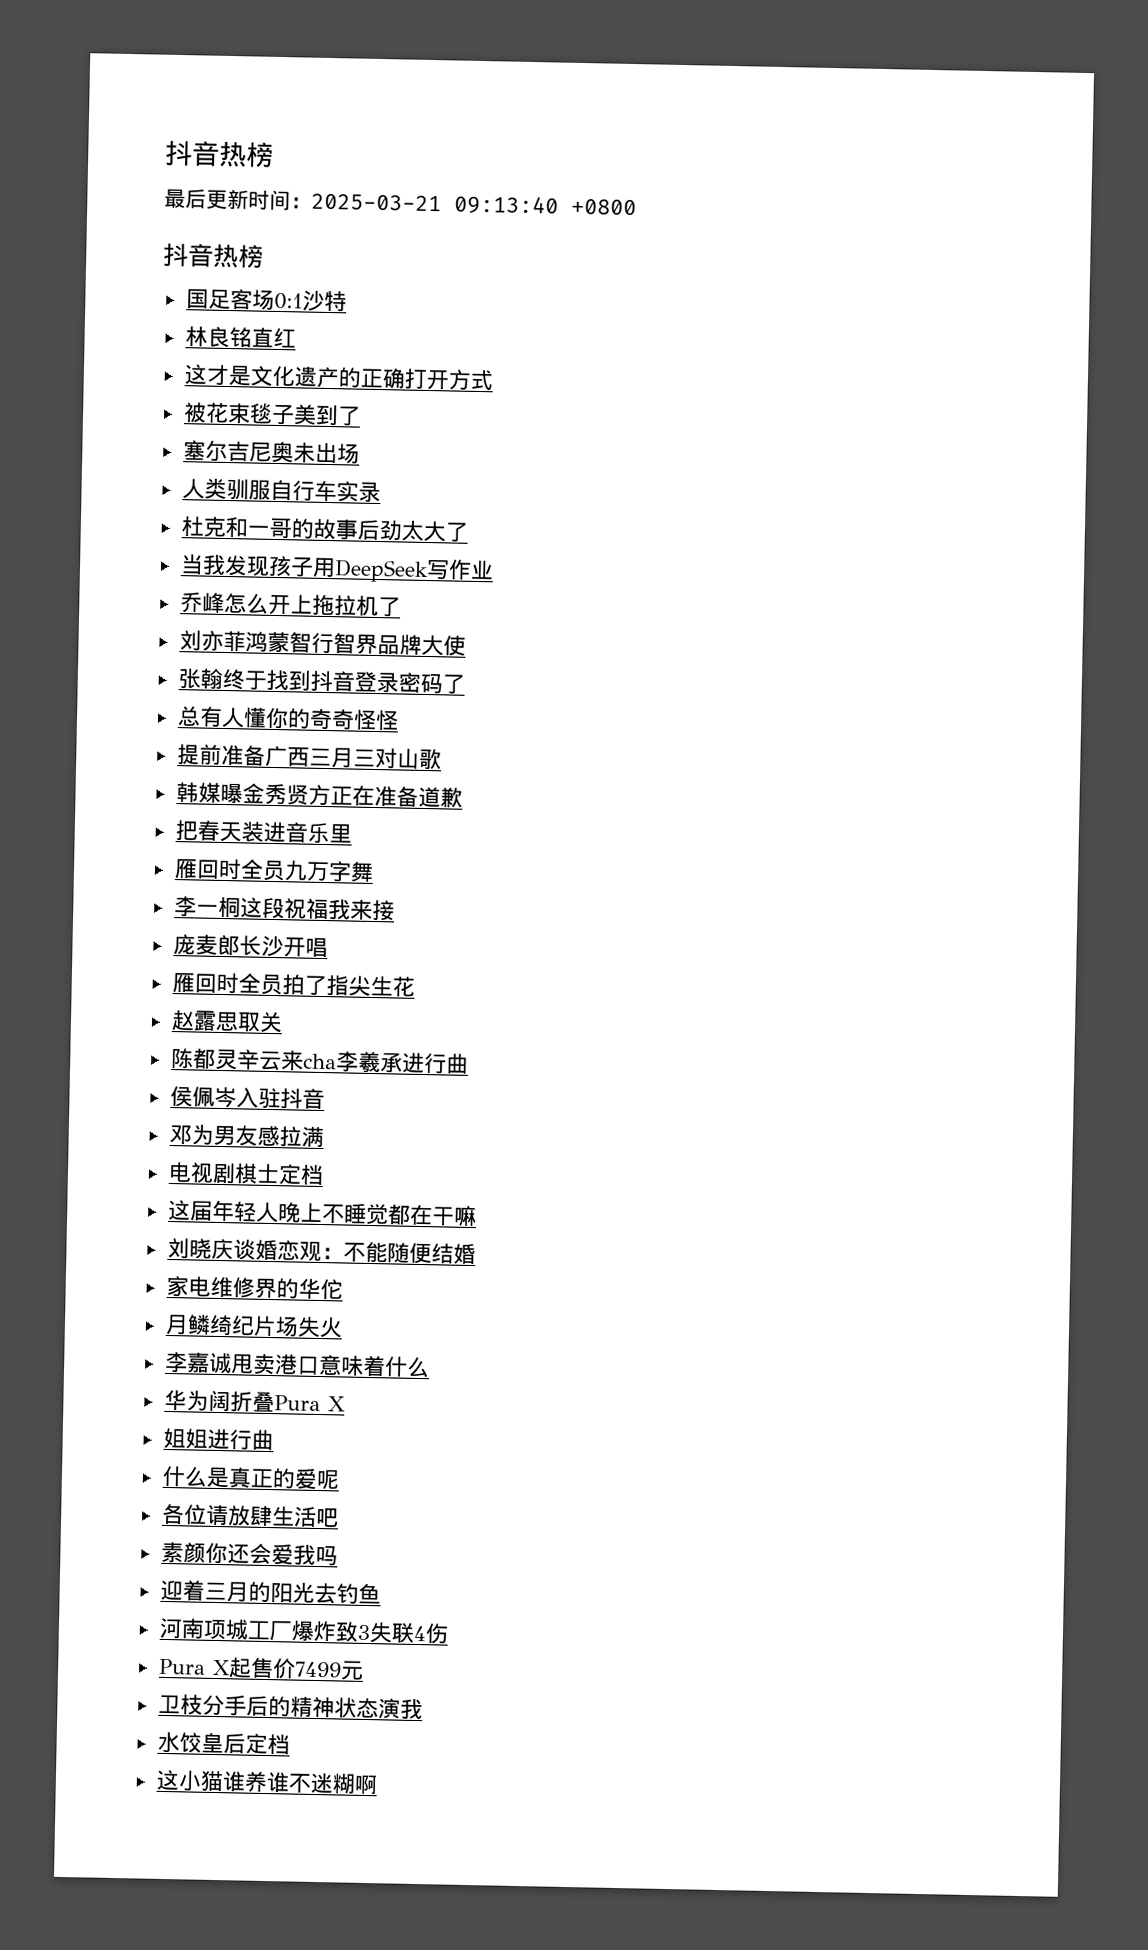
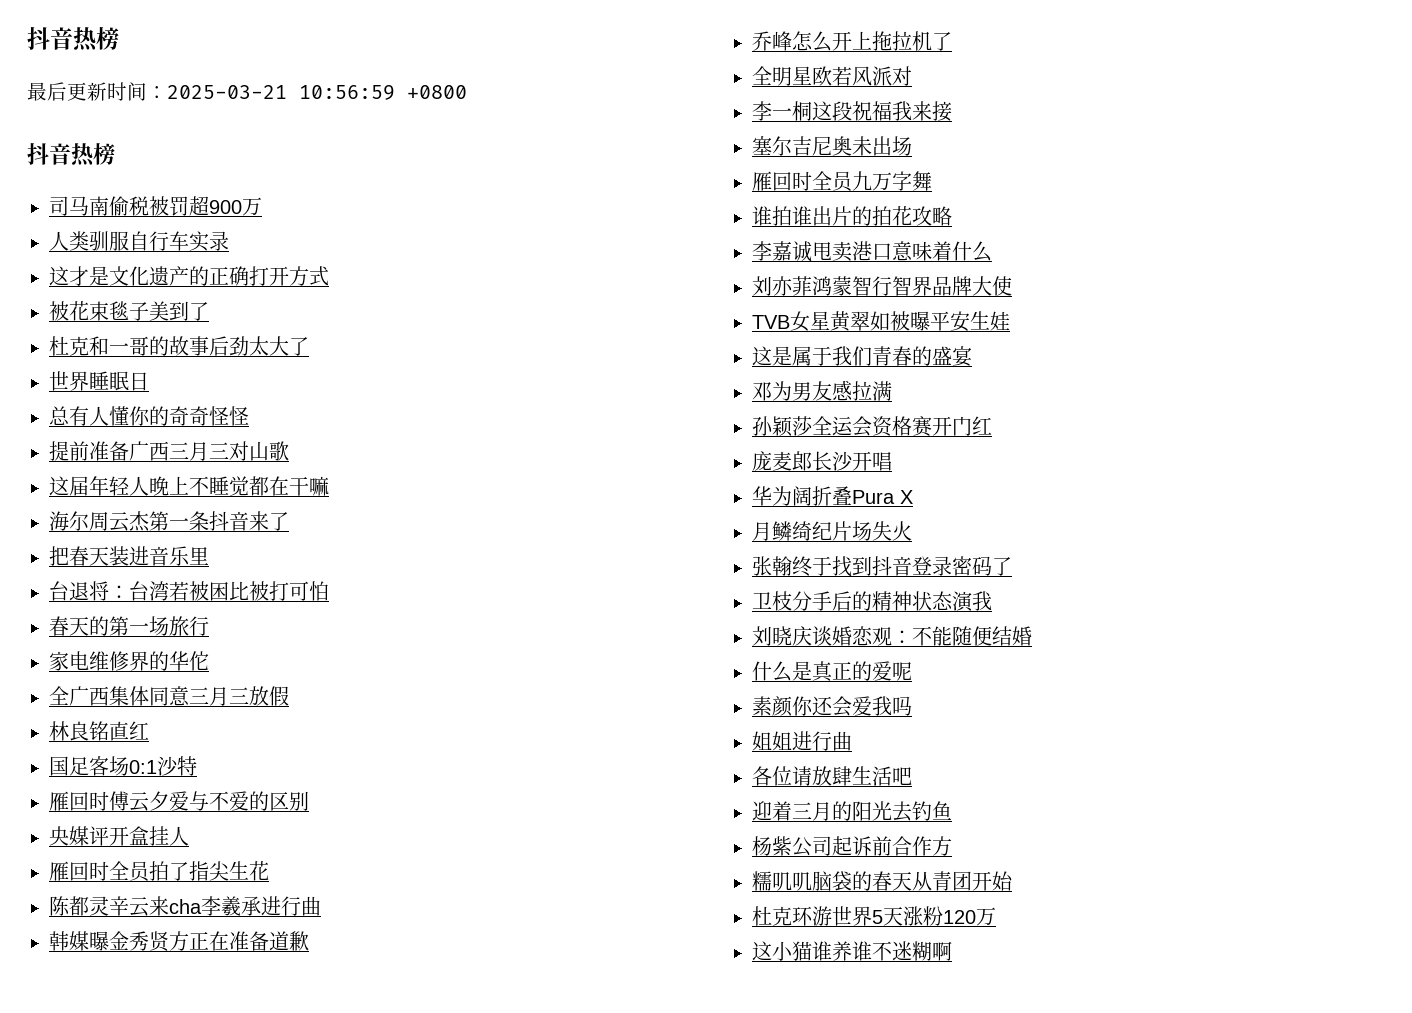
[454,194,559,216] 09:13:40 -> [299,85,395,100] 10:56:59
[185,288,347,312] [184,326,296,349] 国足客场0:1沙特 // 林良铭直红 -> [49,196,262,216] [49,231,229,252] 司马南偷税被罚超900万 // 人类驯服自行车实录
[182,440,360,464] [181,478,381,504] // 塞尔吉尼奥未出场 // 人类驯服自行车实录 -> (209, 311) none
[179,554,494,584] [179,592,401,618] [178,630,466,656] [177,668,465,695] 当我发现孩子用DeepSeek写作业 // 乔峰怎么开上拖拉机了 // 刘亦菲鸿蒙智行智界品牌大使 // 张翰终于找到抖音登录密码了 -> [49,371,149,391] 世界睡眠日
[175,782,463,808] [174,820,352,844] [173,858,374,883] [173,896,395,921] [172,934,328,958] 韩媒曝金秀贤方正在准备道歉 // 把春天装进音乐里 // 雁回时全员九万字舞 // 李一桐这段祝福我来接 // 庞麦郎长沙开唱 -> [49,476,329,496] [49,511,289,532] [49,546,209,566] [49,581,329,601] [49,616,209,636] [49,651,209,671] [49,686,289,706] [49,721,149,741] [49,756,197,776] [49,791,309,812] [49,826,189,846] 这届年轻人晚上不睡觉都在干嘛 // 海尔周云杰第一条抖音来了 // 把春天装进音乐里 // 台退将：台湾若被困比被打可怕 // 春天的第一场旅行 // 家电维修界的华佗 // 全广西集体同意三月三放假 // 林良铭直红 // 国足客场0:1沙特 // 雁回时傅云夕爱与不爱的区别 // 央媒评开盒挂人
[170,1009,283,1034] // 赵露思取关 -> (269, 871) none
[169,1085,325,1110] [168,1124,324,1148] [167,1161,324,1186] [167,1199,477,1227] 侯佩岑入驻抖音 // 邓为男友感拉满 // 电视剧棋士定档 // 这届年轻人晚上不睡觉都在干嘛 -> [49,931,309,952] [752,31,952,52] [752,66,912,86] [752,101,952,122] [752,136,912,156] [752,171,932,192] [752,206,952,226] [752,241,992,262] [752,276,1012,296] [752,311,1010,332] [752,346,972,367] [752,380,892,401] [752,416,992,437] [752,451,892,471] [752,486,913,506] [752,521,912,541] [752,556,1012,577] [752,591,992,612] 韩媒曝金秀贤方正在准备道歉 // 乔峰怎么开上拖拉机了 // 全明星欧若风派对 // 李一桐这段祝福我来接 // 塞尔吉尼奥未出场 // 雁回时全员九万字舞 // 谁拍谁出片的拍花攻略 // 李嘉诚甩卖港口意味着什么 // 刘亦菲鸿蒙智行智界品牌大使 // TVB女星黄翠如被曝平安生娃 // 这是属于我们青春的盛宴 // 邓为男友感拉满 // 孙颖莎全运会资格赛开门红 // 庞麦郎长沙开唱 // 华为阔折叠Pura X // 月鳞绮纪片场失火 // 张翰终于找到抖音登录密码了 // 卫枝分手后的精神状态演我
[165,1275,343,1300] [164,1313,343,1339] [164,1351,430,1378] [163,1389,345,1413] [162,1427,274,1452] [161,1465,340,1490] 家电维修界的华佗 // 月鳞绮纪片场失火 // 李嘉诚甩卖港口意味着什么 // 华为阔折叠Pura X // 姐姐进行曲 // 什么是真正的爱呢 -> [752,661,912,682] [752,696,912,717] [752,731,852,751] 什么是真正的爱呢 // 素颜你还会爱我吗 // 姐姐进行曲
[160,1541,338,1567] // 素颜你还会爱我吗 -> (912, 776) none
[158,1617,449,1645] [158,1657,364,1680] [157,1694,423,1720] [156,1731,290,1755] 河南项城工厂爆炸致3失联4伤 // Pura X起售价7499元 // 卫枝分手后的精神状态演我 // 水饺皇后定档 -> [752,836,952,857] [752,871,1013,891] [752,906,996,926] 杨紫公司起诉前合作方 // 糯叽叽脑袋的春天从青团开始 // 杜克环游世界5天涨粉120万

